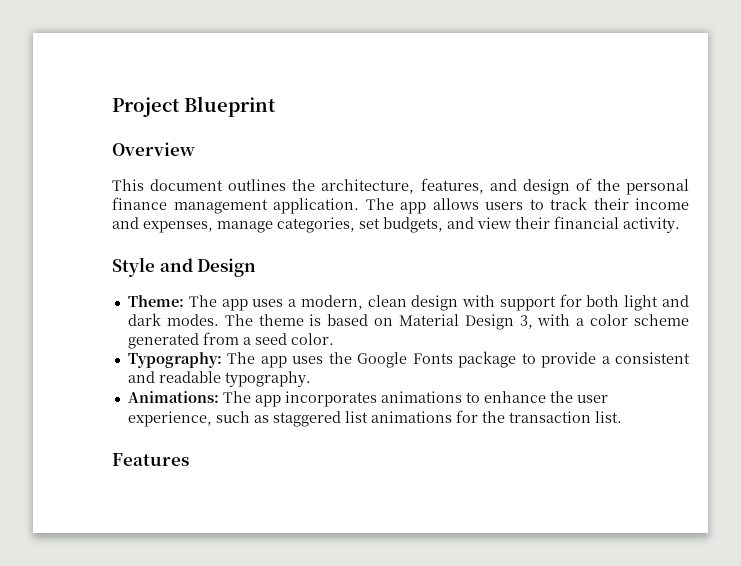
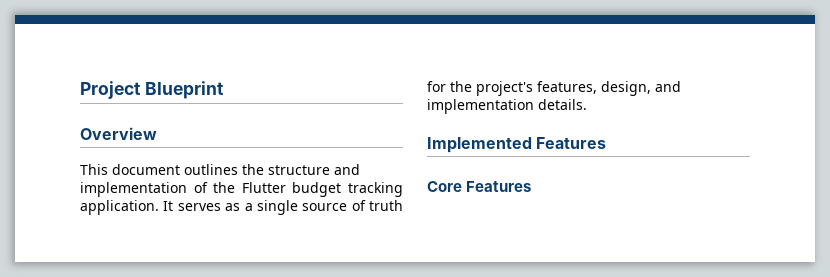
[321,178,690,195] [112,197,689,214] [112,216,680,233] [112,257,257,277] [127,294,689,311] [127,313,690,330] [127,332,334,349] [127,351,690,368] [127,371,311,387] [127,391,608,407] [127,410,622,427] [112,453,189,466] architecture, features, and design of the personal finance management application. The app allows users to track their income and expenses, manage categories, set budgets, and view their financial activity. // Style and Design // Theme: The app uses a modern, clean design with support for both light and dark modes. The theme is based on Material Design 3, with a color scheme generated from a seed color. // Typography: The app uses the Google Fonts package to provide a consistent and readable typography. // Animations: The app incorporates animations to enhance the user experience, such as staggered list animations for the transaction list. // Features -> [268,164,360,175] [80,182,403,197] [80,200,403,215] [427,81,681,96] [427,99,587,114] [427,137,607,153] [427,181,532,192] structure and implementation of the Flutter budget tracking application. It serves as a single source of truth for the project's features, design, and implementation details. // Implemented Features // Core Features

